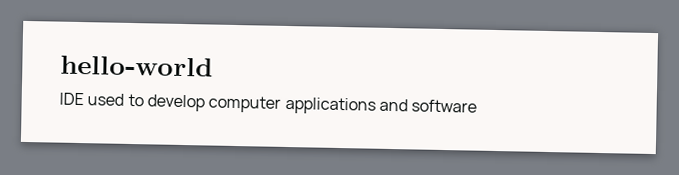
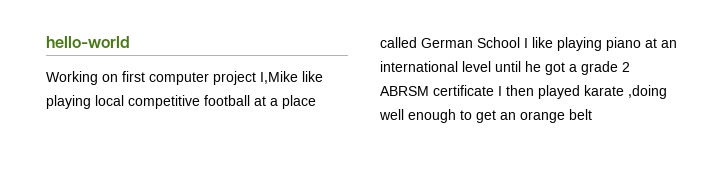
[59,92,478,115] IDE used to develop computer applications and software -> [46,71,323,85] [46,95,316,109] [380,37,677,51] [380,61,630,75] [380,85,667,99] [379,109,592,123] Working on first computer project I,Mike like playing local competitive football at a place called German School I like playing piano at an international level until he got a grade 2 ABRSM certificate I then played karate ,doing well enough to get an orange belt

